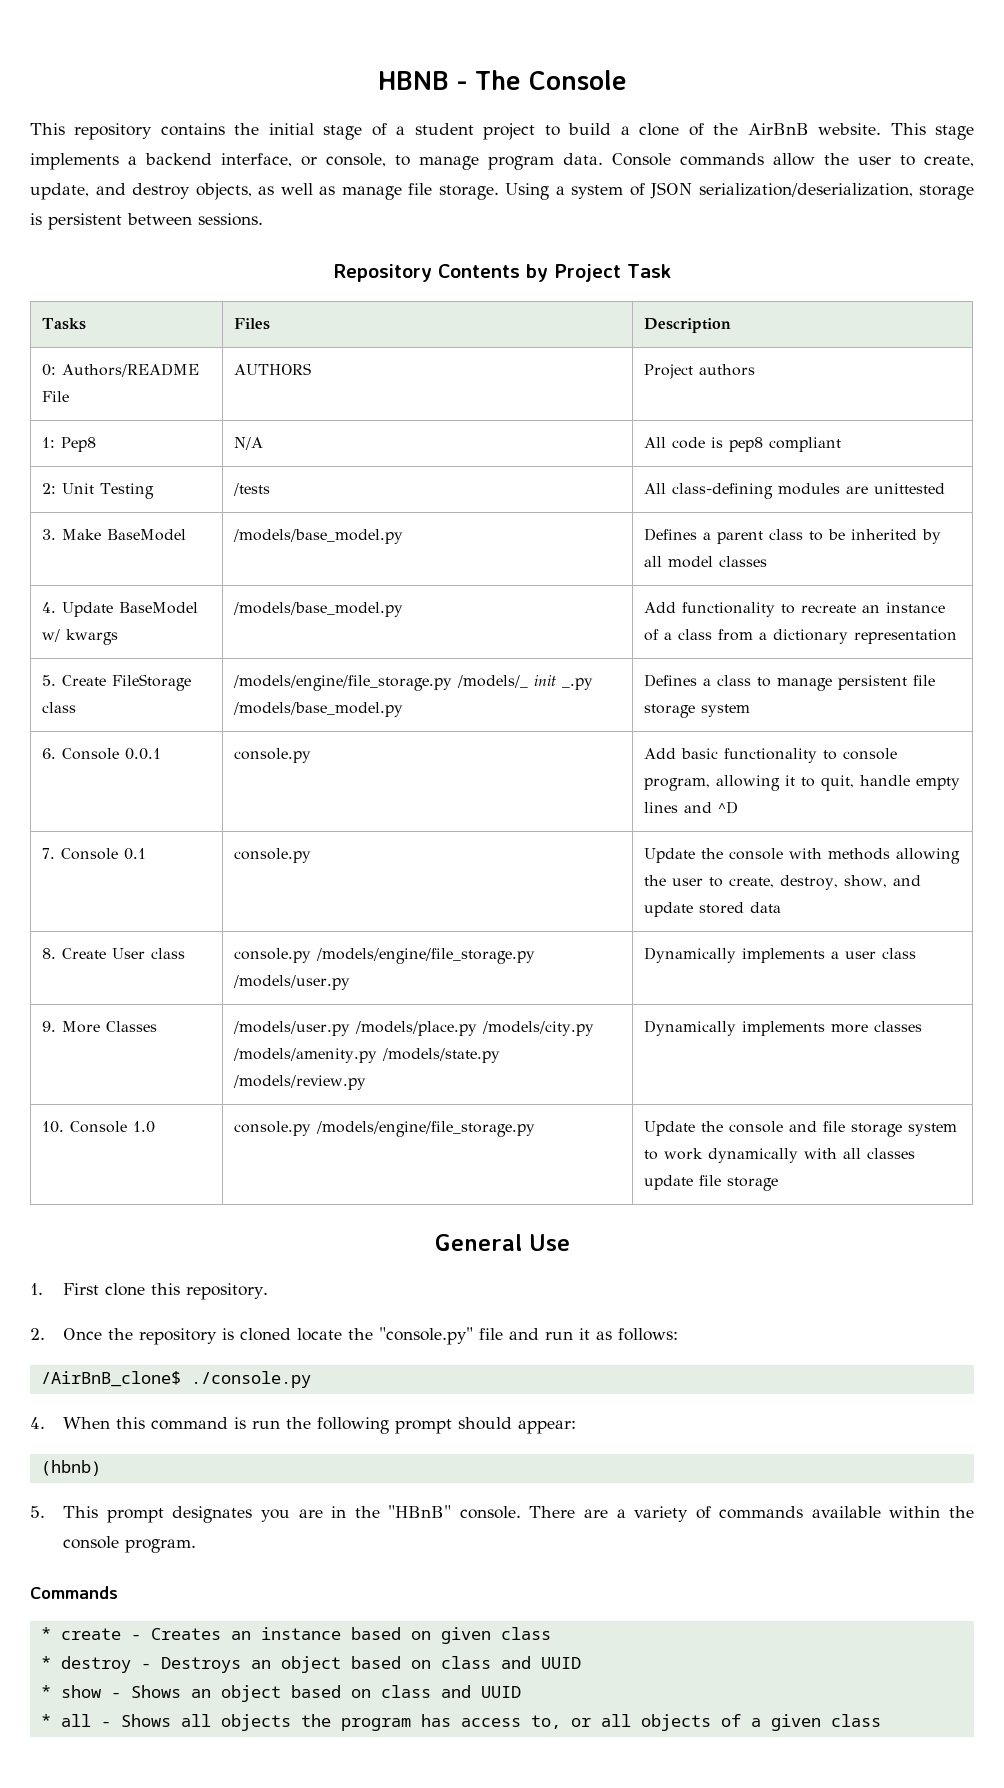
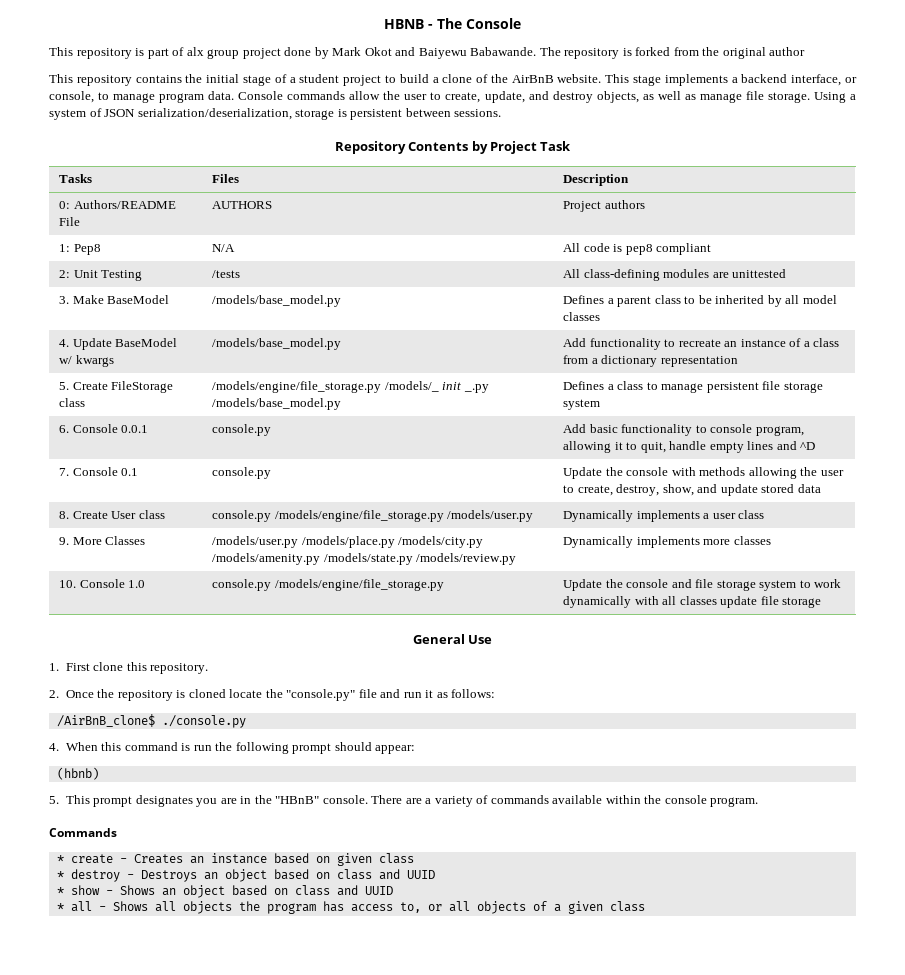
(627, 80) none -> [49,47,806,59] // This repository is part of alx group project done by Mark Okot and Baiyewu Babawande. The repository is forked from the original author

